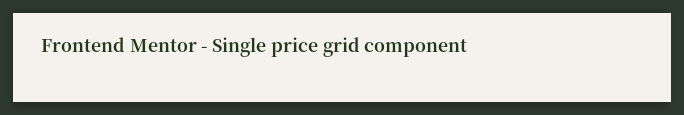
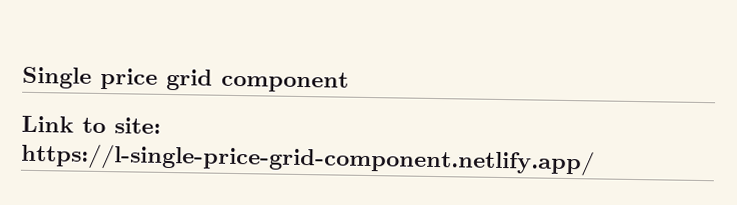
[41,37,208,52] Frontend Mentor - -> (22, 77) none
(468, 48) none -> [21,115,161,134] [20,142,595,177] // Link to site: https://l-single-price-grid-component.netlify.app/

